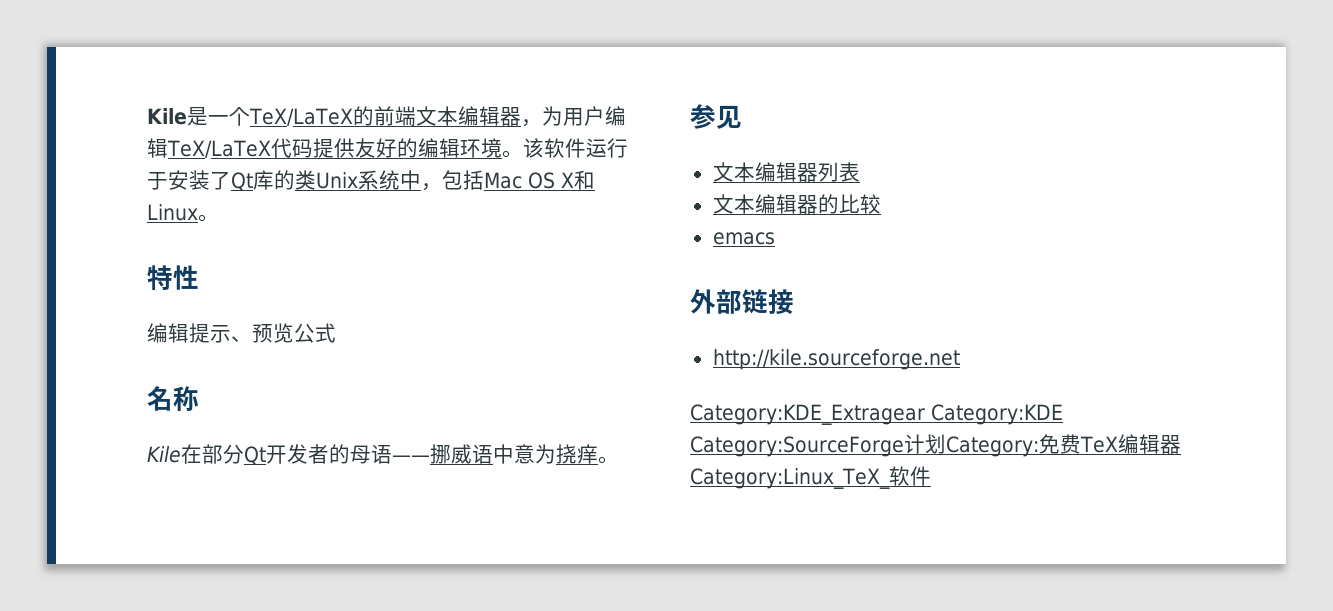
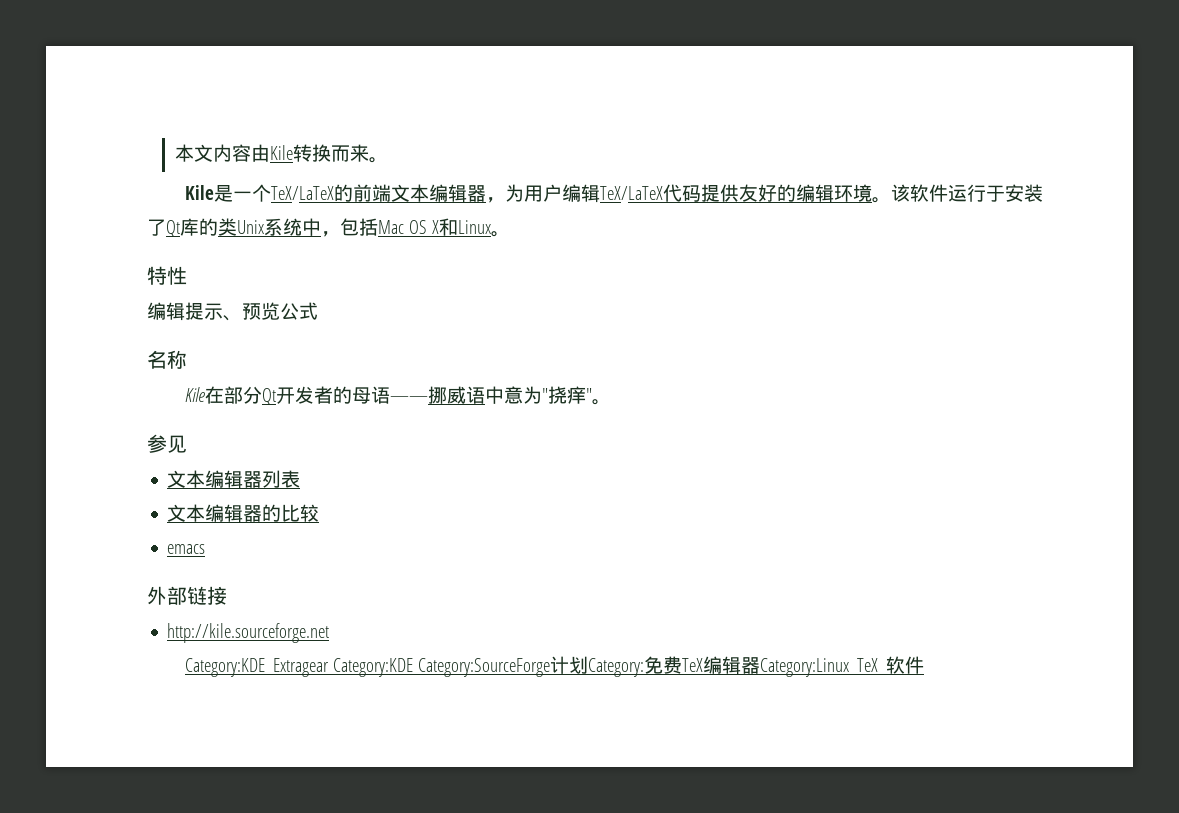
(147, 116) none -> [175,144,389,163] 本文内容由Kile转换而来。 //
[556,444,598,464] 挠痒 -> [541,386,592,404] "挠痒"

